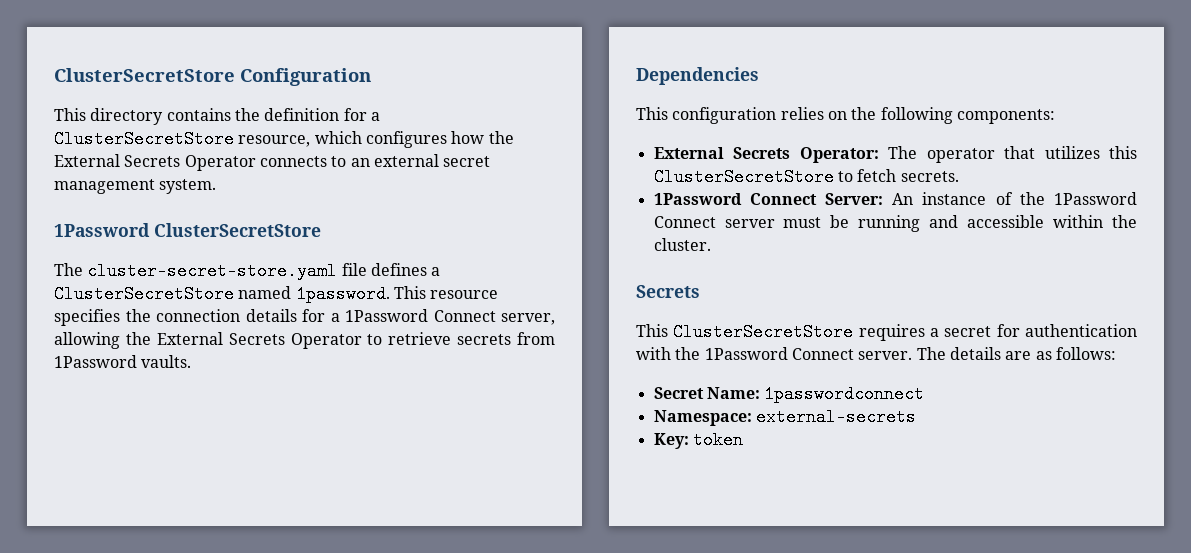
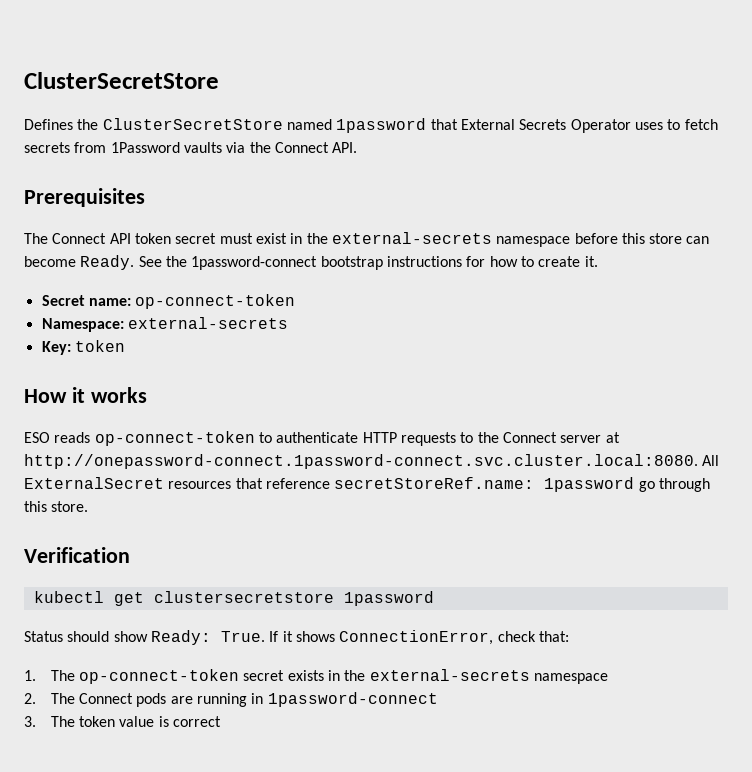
[54,68,371,86] [54,108,380,125] [54,130,514,148] [54,154,491,171] [54,179,217,194] [54,223,321,237] [54,262,441,280] [54,285,499,303] [54,309,555,326] [54,332,555,349] [54,355,192,368] [636,67,759,85] [636,107,1055,124] [653,146,1137,163] [653,168,959,186] [653,192,1137,205] [653,215,1137,232] [653,238,711,251] [636,285,700,298] [636,323,1137,341] [636,347,1116,360] ClusterSecretStore Configuration // This directory contains the definition for a ClusterSecretStore resource, which configures how the External Secrets Operator connects to an external secret management system. // 1Password ClusterSecretStore // The cluster-secret-store.yaml file defines a ClusterSecretStore named 1password. This resource specifies the connection details for a 1Password Connect server, allowing the External Secrets Operator to retrieve secrets from 1Password vaults. // Dependencies // This configuration relies on the following components: // External Secrets Operator: The operator that utilizes this ClusterSecretStore to fetch secrets. // 1Password Connect Server: An instance of the 1Password Connect server must be running and accessible within the cluster. // Secrets // This ClusterSecretStore requires a secret for authentication with the 1Password Connect server. The details are as follows: -> [24,72,219,89] [24,118,718,133] [24,142,358,153] [24,188,145,207] [24,232,710,247] [24,255,598,270] ClusterSecretStore // Defines the ClusterSecretStore named 1password that External Secrets Operator uses to fetch secrets from 1Password vaults via the Connect API. // Prerequisites // The Connect API token secret must exist in the external-secrets namespace before this store can become Ready. See the 1password-connect bootstrap instructions for how to create it.
[706,385,925,403] Name: 1passwordconnect -> [88,294,296,309] name: op-connect-token
(743, 440) none -> [24,387,147,403] [24,431,620,446] [24,454,720,469] [24,477,710,492] [24,501,89,512] [24,547,130,563] [33,591,434,606] [24,630,569,645] [24,669,608,684] [24,692,438,707] [24,716,222,727] // How it works // ESO reads op-connect-token to authenticate HTTP requests to the Connect server at http://onepassword-connect.1password-connect.svc.cluster.local:8080. All ExternalSecret resources that reference secretStoreRef.name: 1password go through this store. // Verification // kubectl get clustersecretstore 1password // Status should show Ready: True. If it shows ConnectionError, check that: // 1. The op-connect-token secret exists in the external-secrets namespace // 2. The Connect pods are running in 1password-connect // 3. The token value is correct

